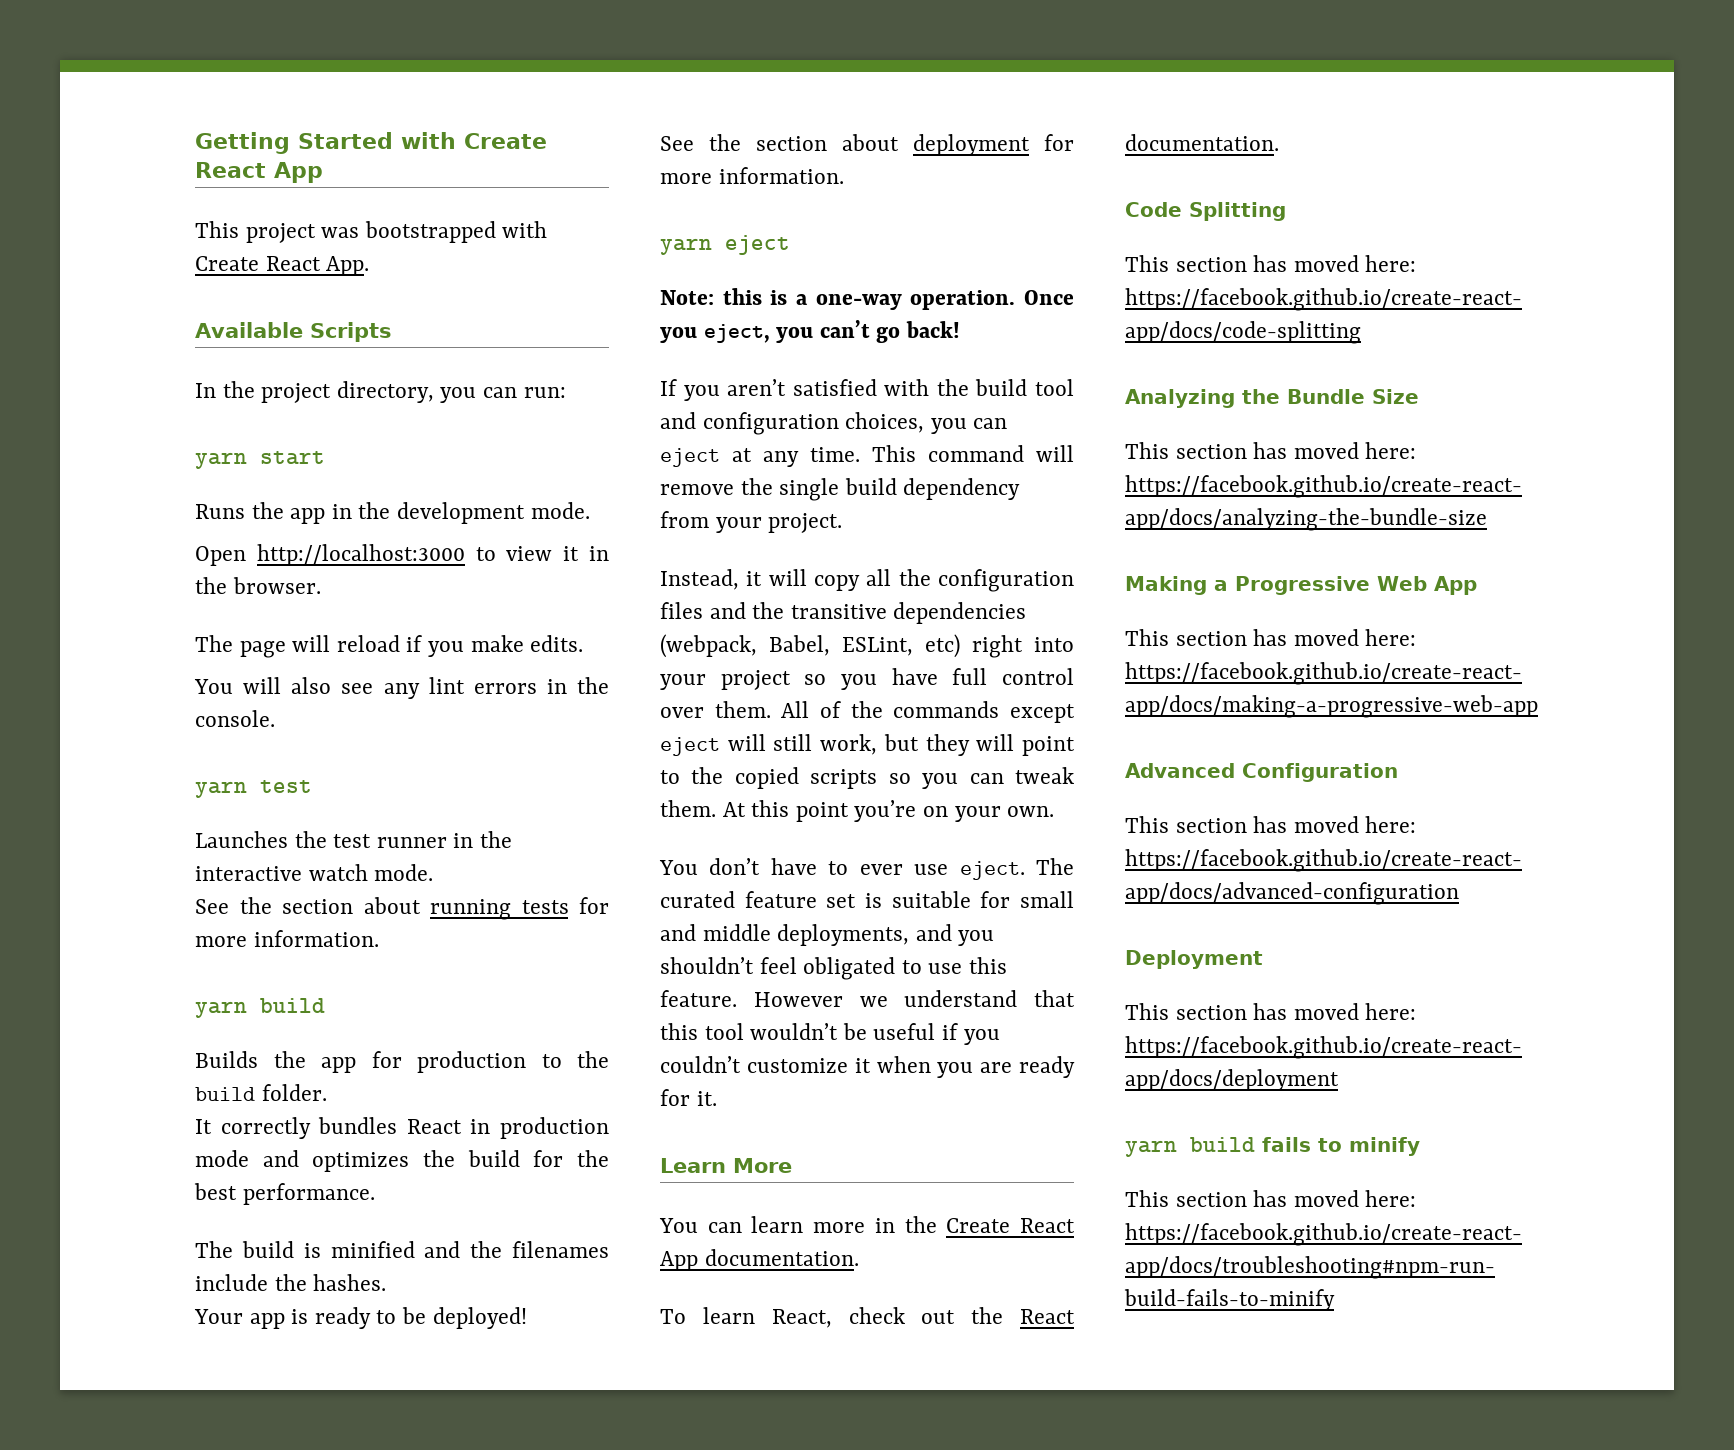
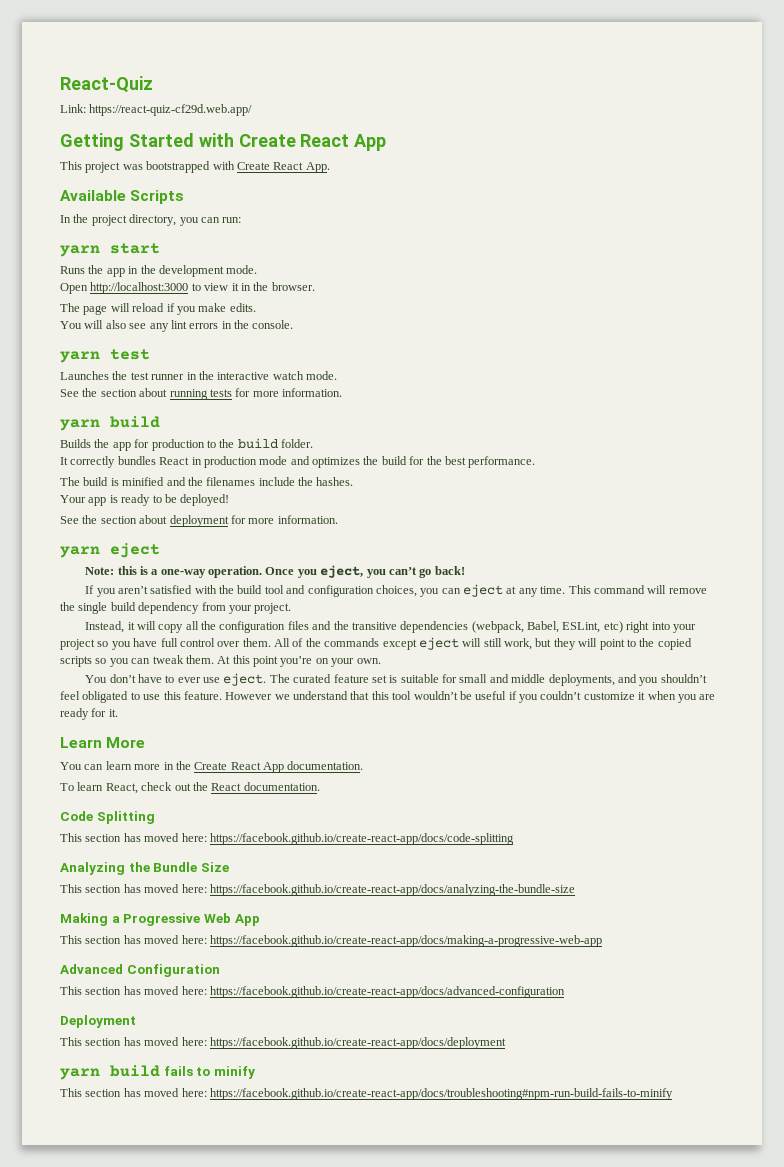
(195, 143) none -> [60,76,153,93] [60,104,253,116] React-Quiz // Link: https://react-quiz-cf29d.web.app/ //

